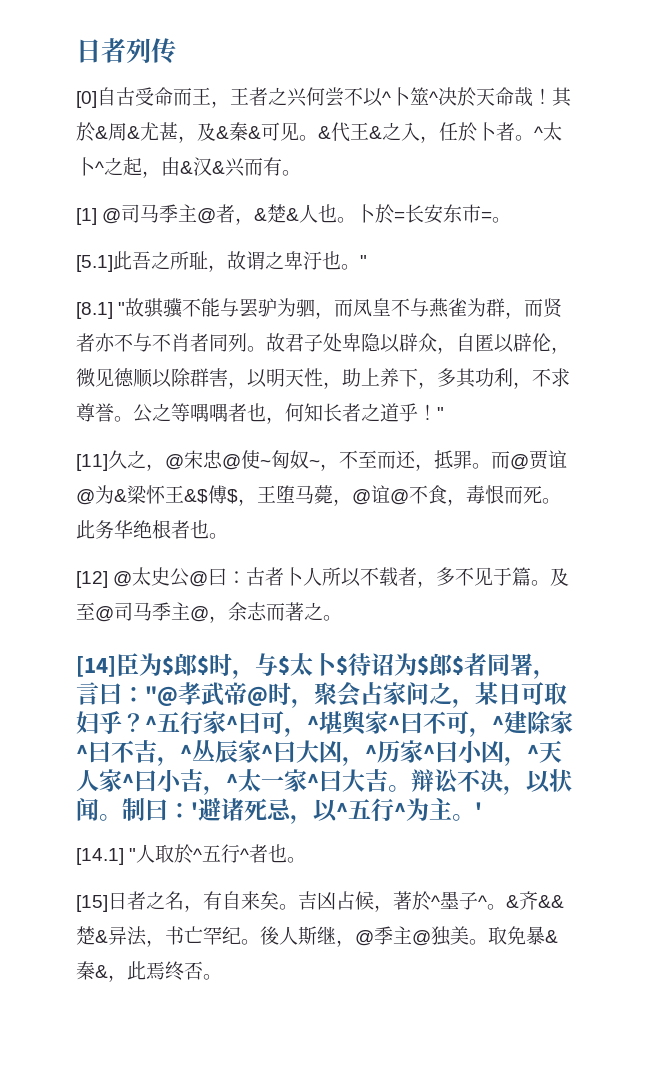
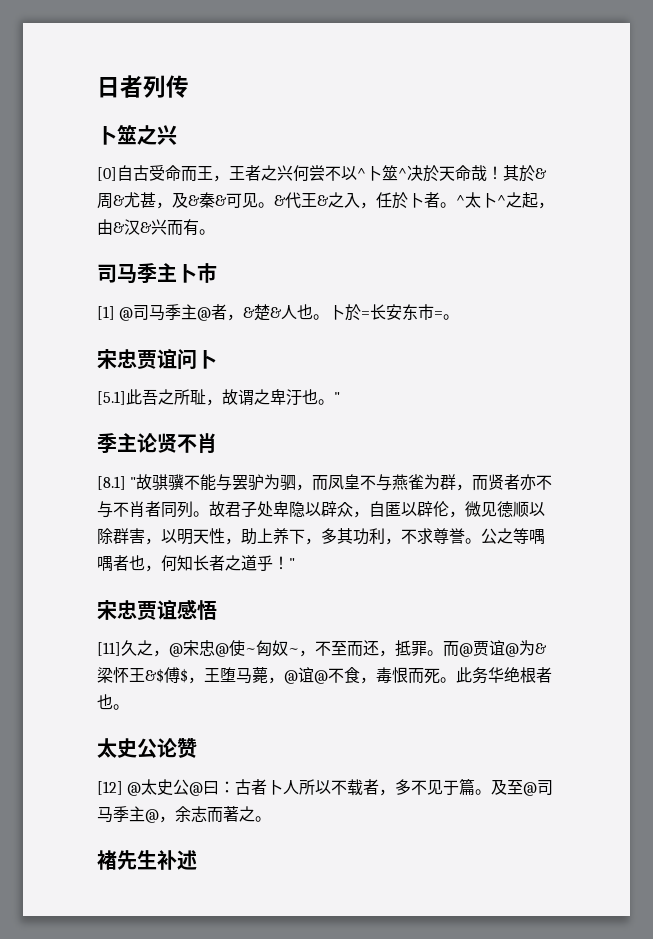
(176, 51) none -> [97,124,177,145] // 卜筮之兴
(301, 173) none -> [97,263,217,284] // 司马季主卜市
(512, 220) none -> [97,348,217,370] // 宋忠贾谊问卜
(367, 261) none -> [97,433,217,454] // 季主论贤不肖
(444, 413) none -> [97,599,217,620] // 宋忠贾谊感悟
(228, 536) none -> [97,738,197,758] // 太史公论赞
[76,653,556,679] [76,682,567,708] [76,711,573,737] [76,740,562,766] [76,769,573,795] [76,798,482,824] [76,844,307,865] [76,891,564,912] [76,926,558,947] [76,961,222,982] [14]臣为$郎$时，与$太卜$待诏为$郎$者同署，言曰："@孝武帝@时，聚会占家问之，某日可取妇乎？^五行家^曰可，^堪舆家^曰不可，^建除家^曰不吉，^丛辰家^曰大凶，^历家^曰小凶，^天人家^曰小吉，^太一家^曰大吉。辩讼不决，以状闻。制曰：'避诸死忌，以^五行^为主。' // [14.1] "人取於^五行^者也。 // [15]日者之名，有自来矣。吉凶占候，著於^墨子^。&齐&&楚&异法，书亡罕纪。後人斯继，@季主@独美。取免暴&秦&，此焉终否。 -> [97,850,197,870] 褚先生补述

